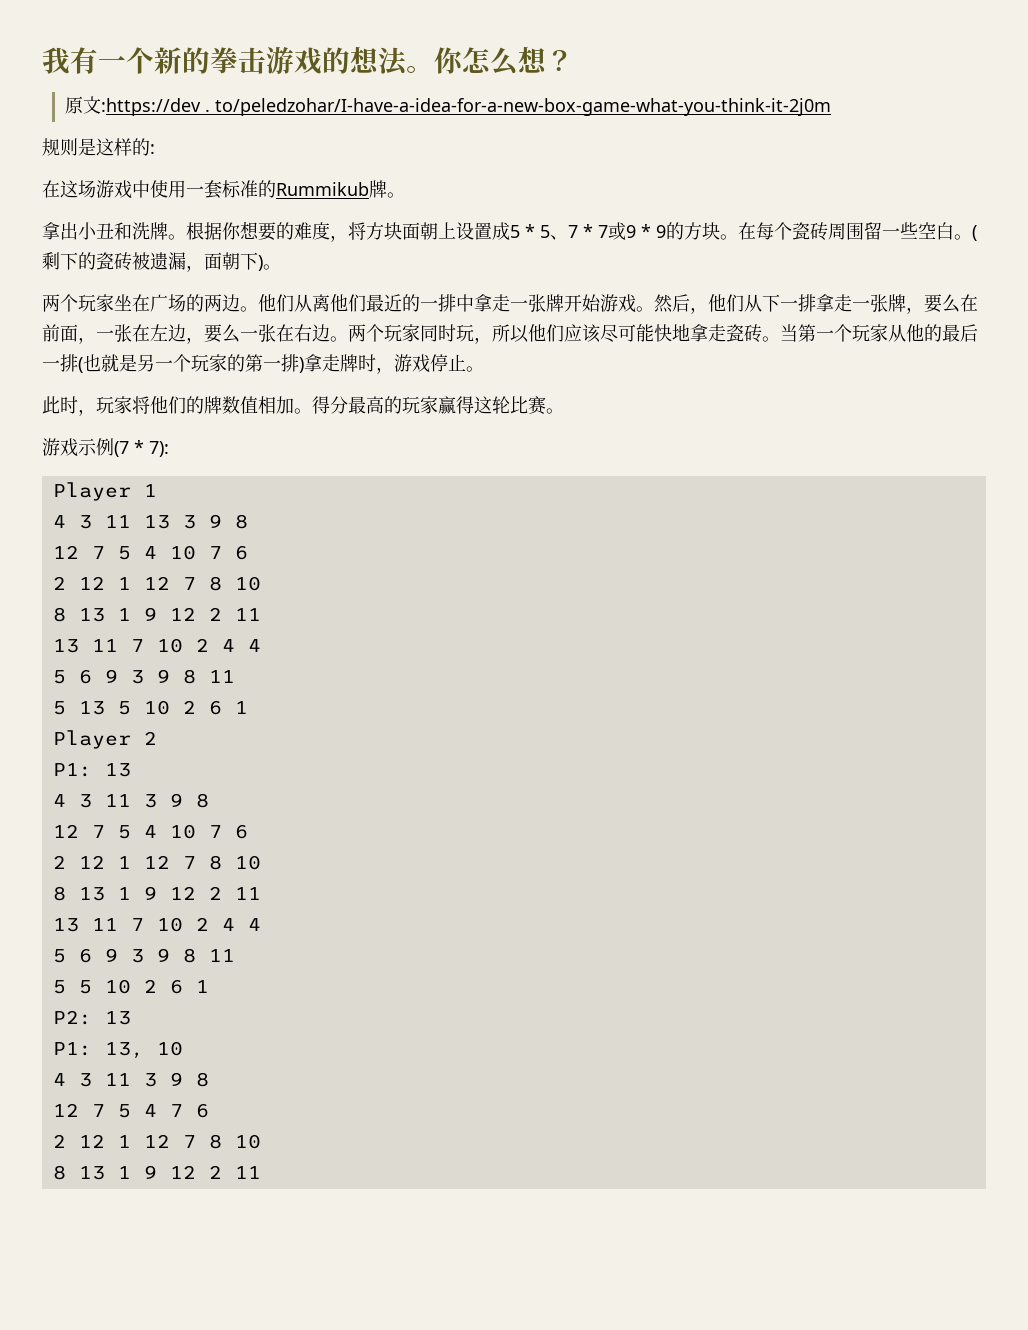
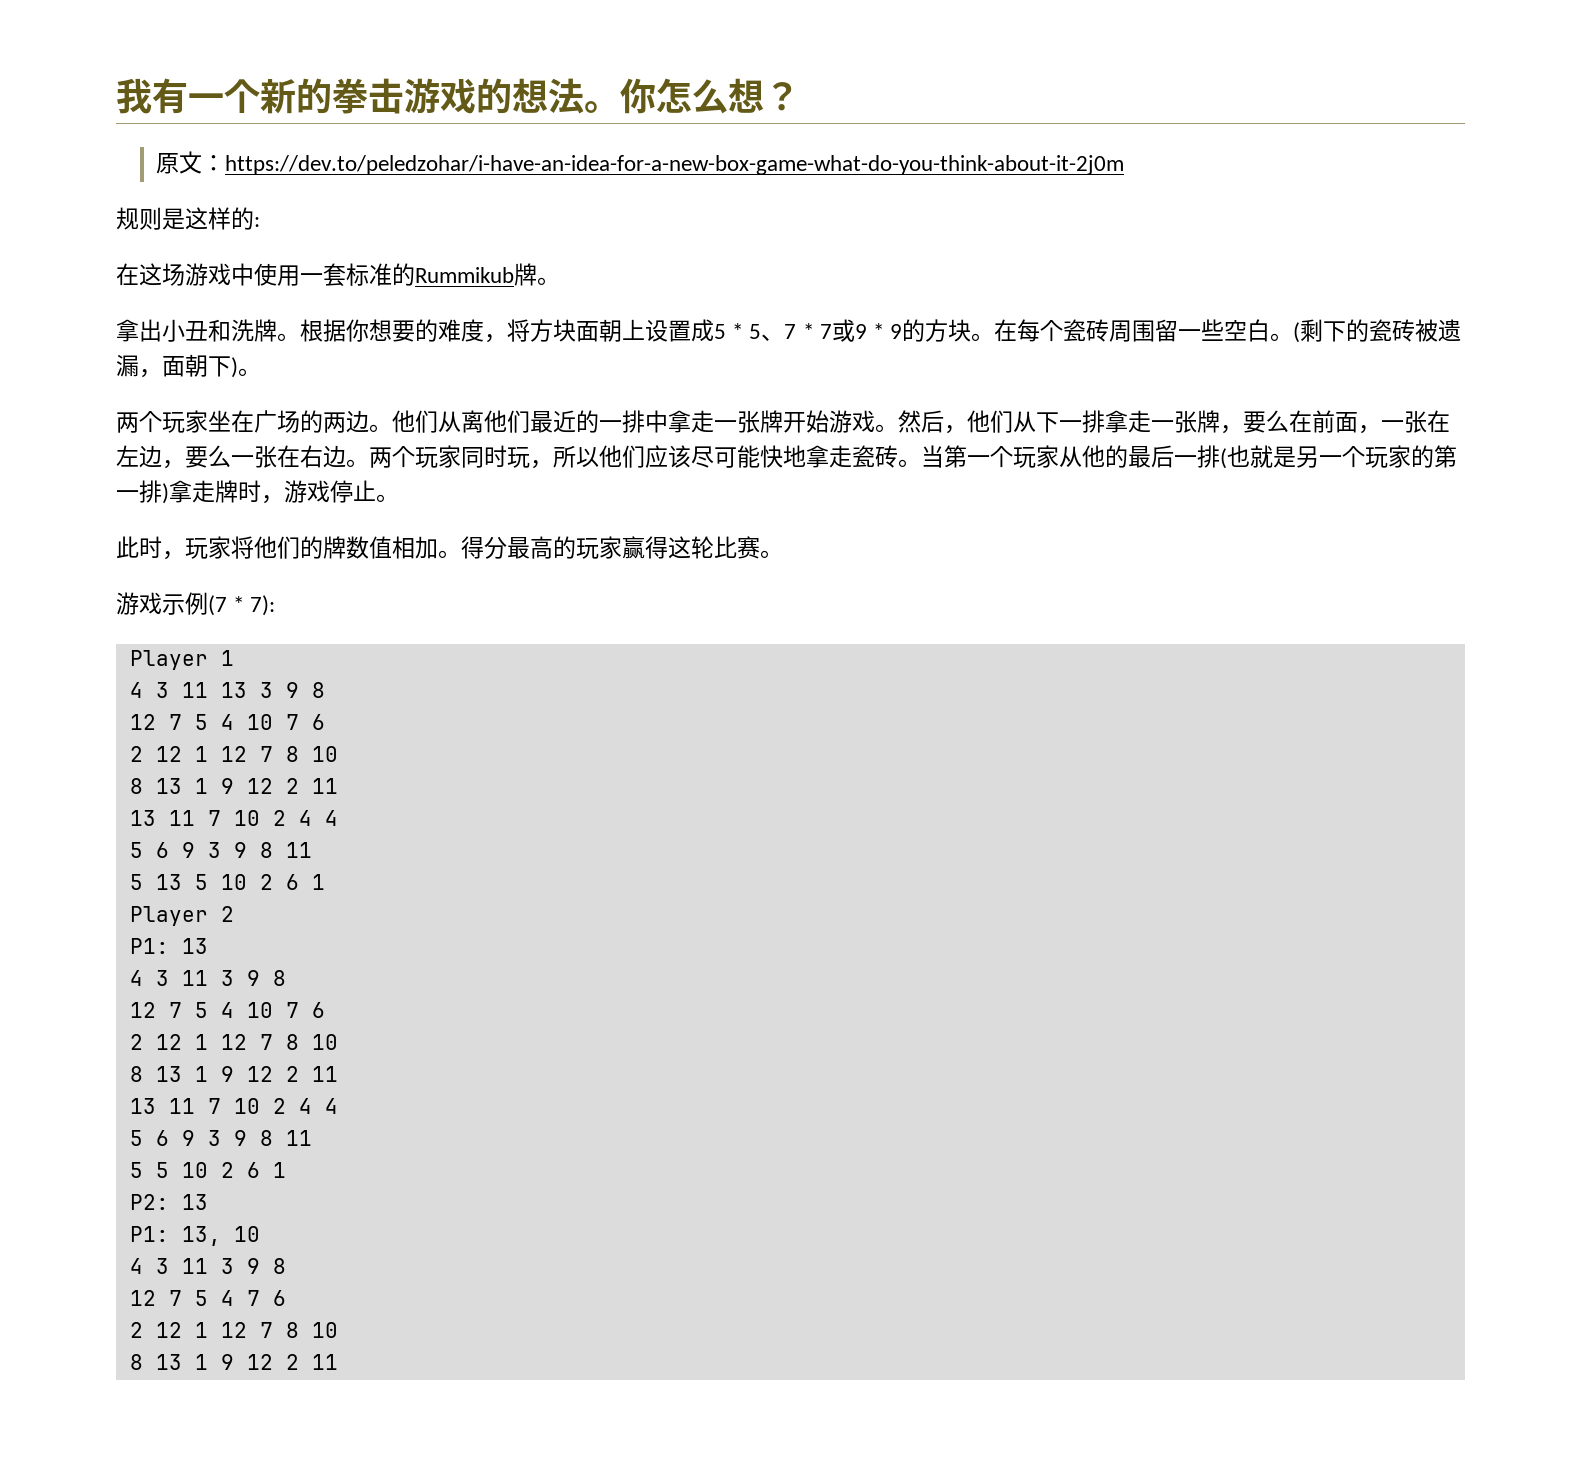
[100,98,831,116] :https://dev . to/peledzohar/I-have-a-idea-for-a-new-box-game-what-you-think-it-2j0m -> [202,155,1125,175] ：https://dev.to/peledzohar/i-have-an-idea-for-a-new-box-game-what-do-you-think-about-it-2j0m

